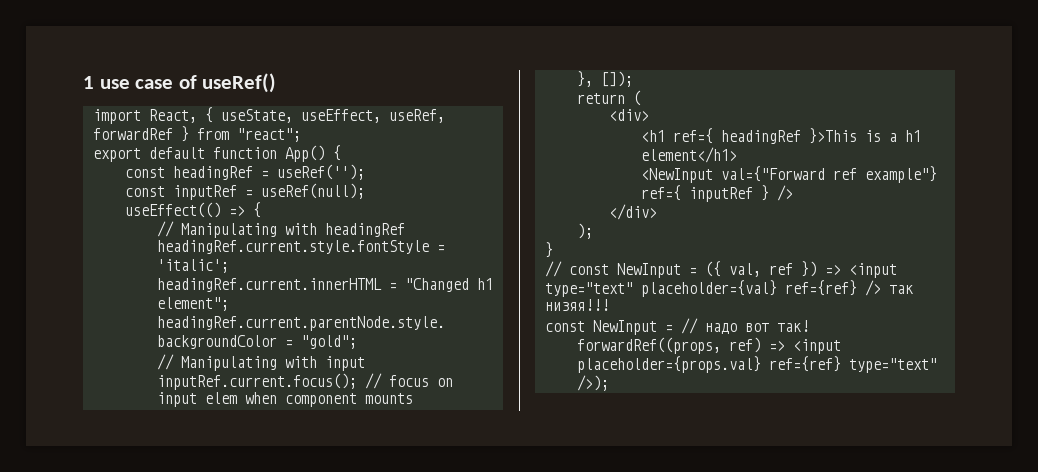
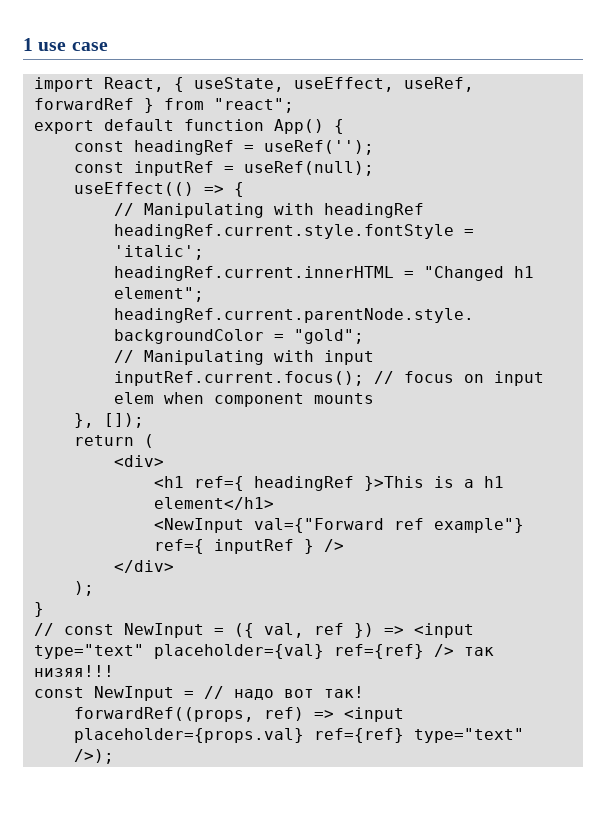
[178,73,277,93] of useRef() -> (108, 46) none

